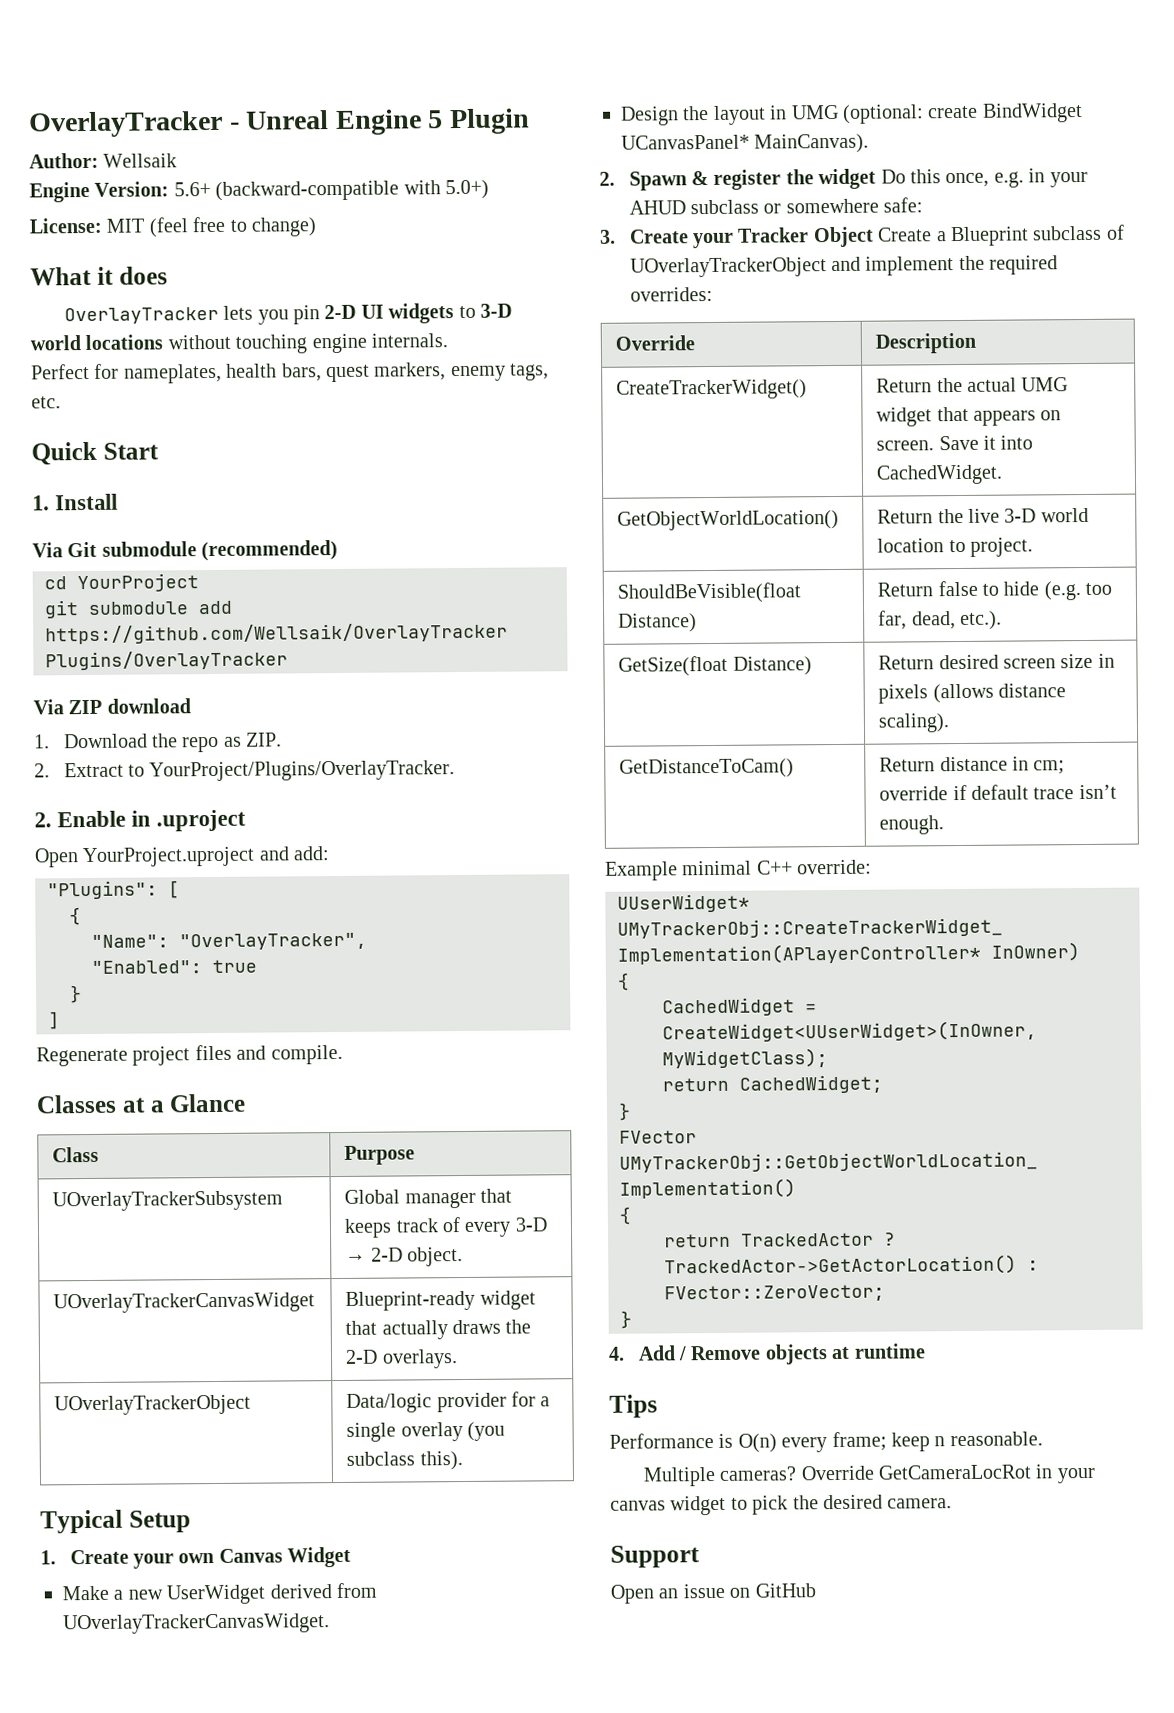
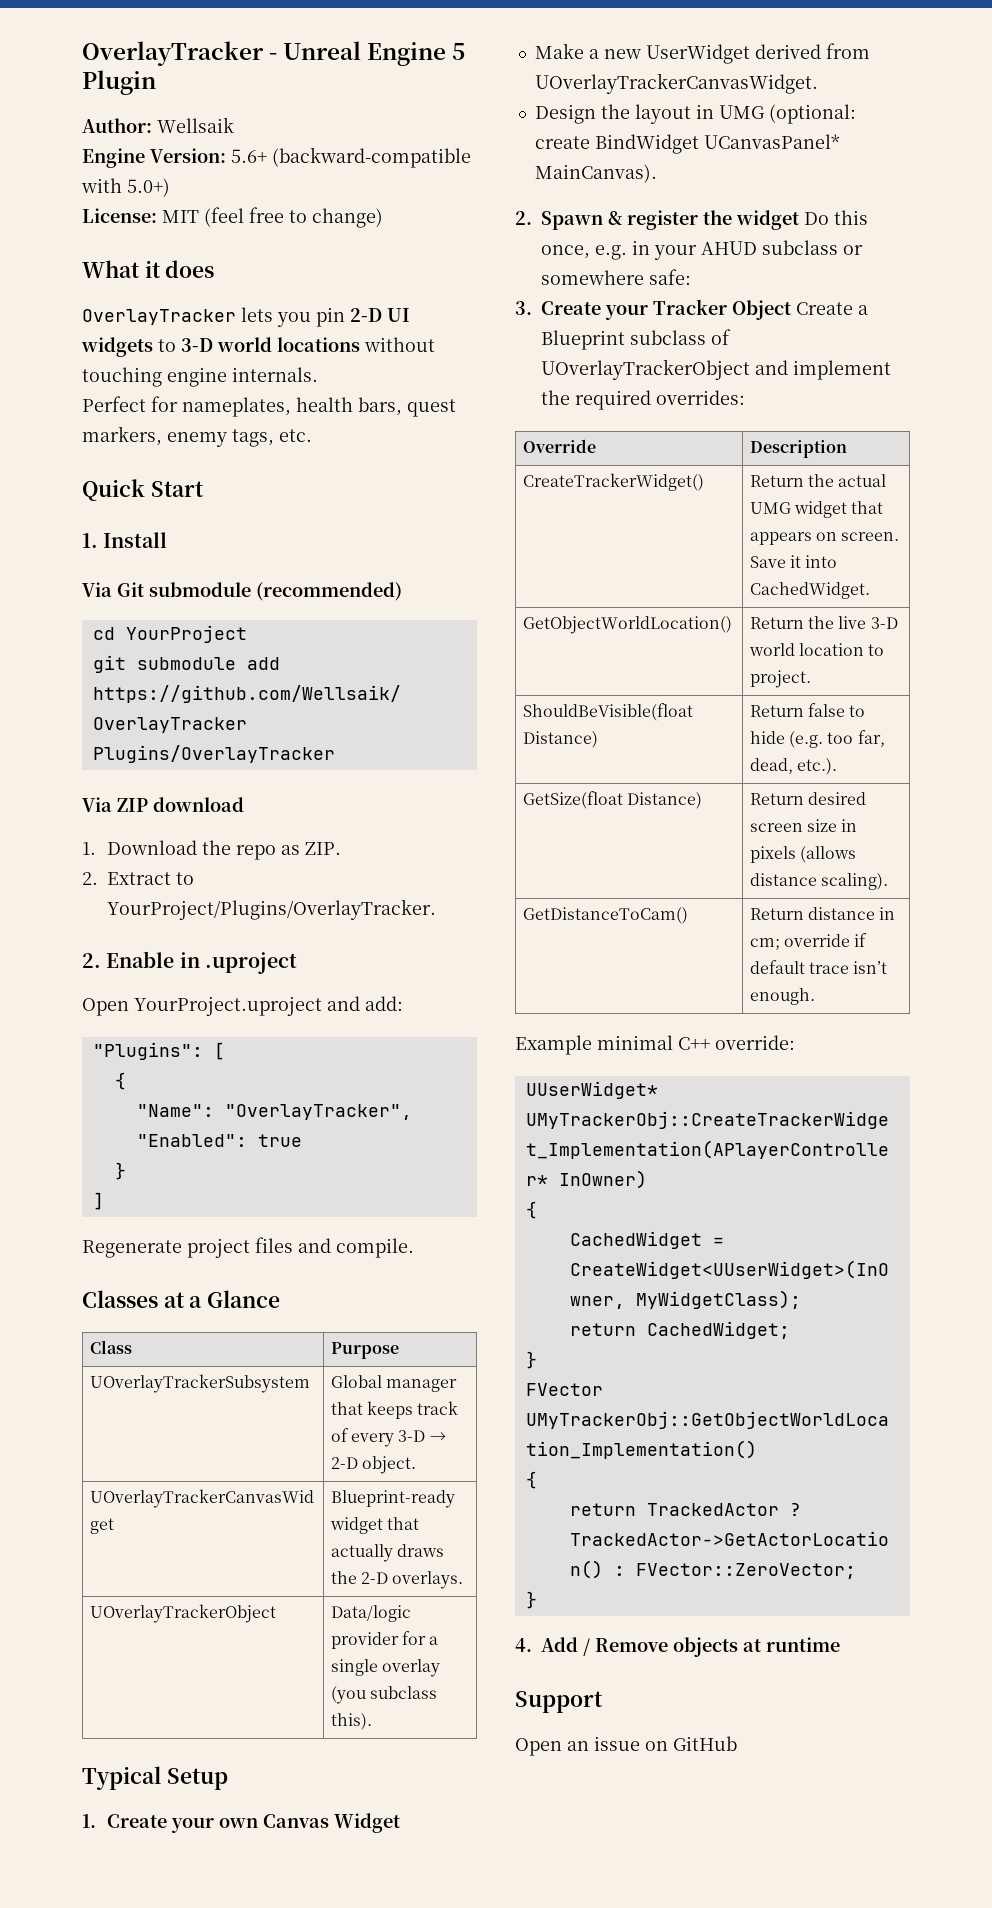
[609,1394,658,1418] [609,1431,1043,1453] [642,1464,1096,1487] [610,1494,953,1516] // Tips // Performance is O(n) every frame; keep n reasonable. // Multiple cameras? Override GetCameraLocRot in your canvas widget to pick the desired camera. -> (840, 1644) none

